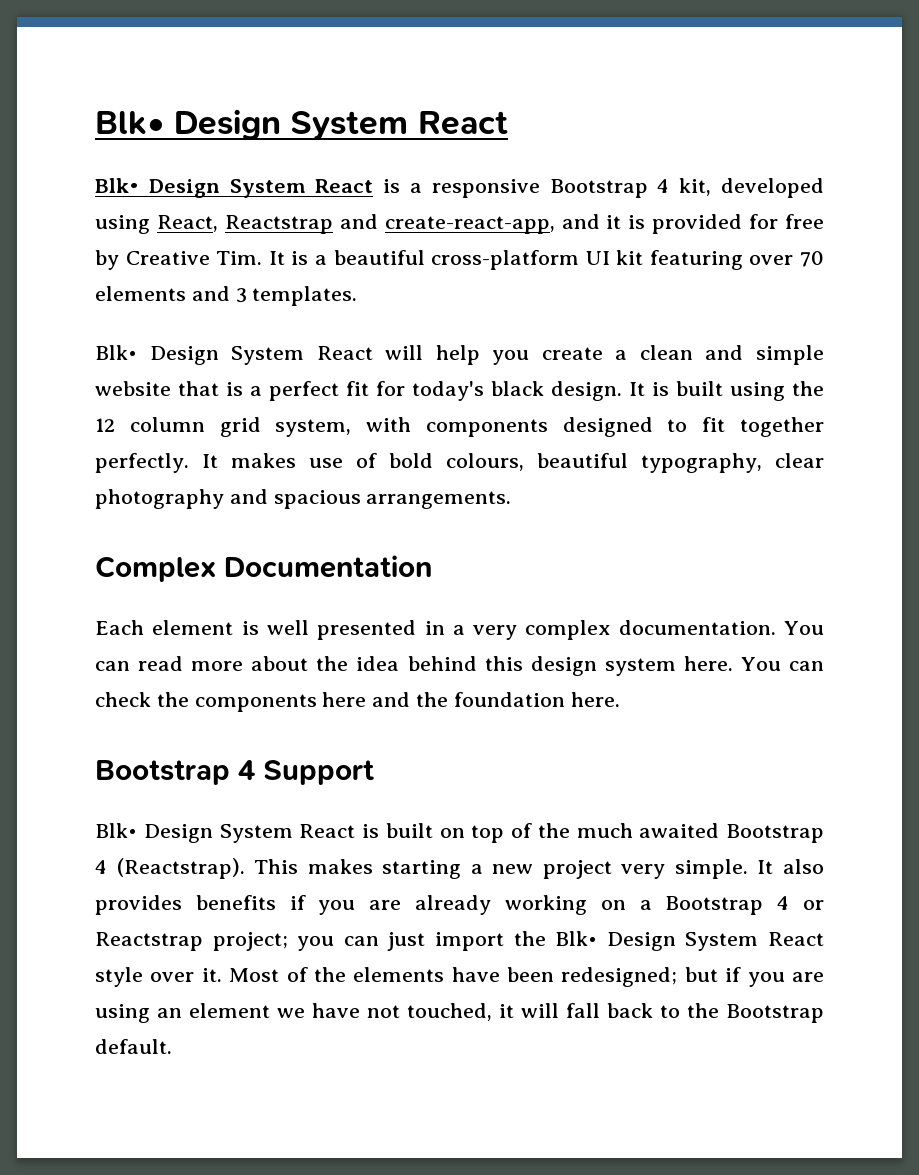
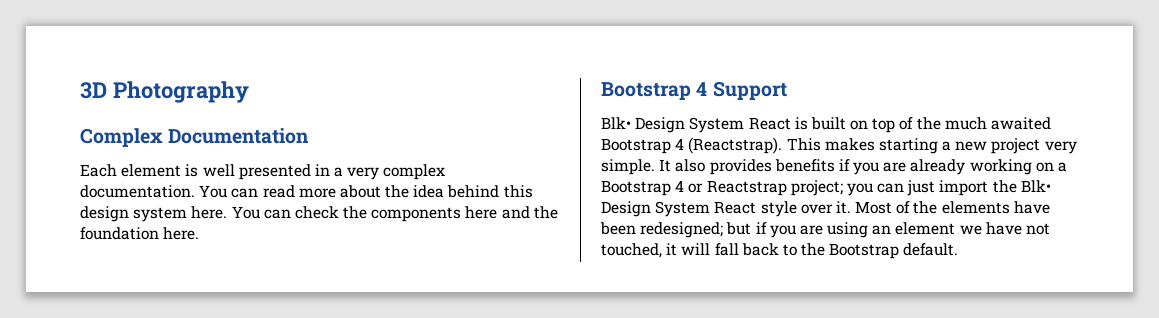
[95,109,508,140] [95,178,824,198] [95,214,824,234] [95,250,824,270] [95,286,358,306] [95,345,824,365] [95,381,824,401] [95,417,825,437] [95,453,824,473] [95,489,512,509] Blk• Design System React // Blk• Design System React is a responsive Bootstrap 4 kit, developed using React, Reactstrap and create-react-app, and it is provided for free by Creative Tim. It is a beautiful cross-platform UI kit featuring over 70 elements and 3 templates. // Blk• Design System React will help you create a clean and simple website that is a perfect fit for today's black design. It is built using the 12 column grid system, with components designed to fit together perfectly. It makes use of bold colours, beautiful typography, clear photography and spacious arrangements. -> [80,81,249,103] 3D Photography

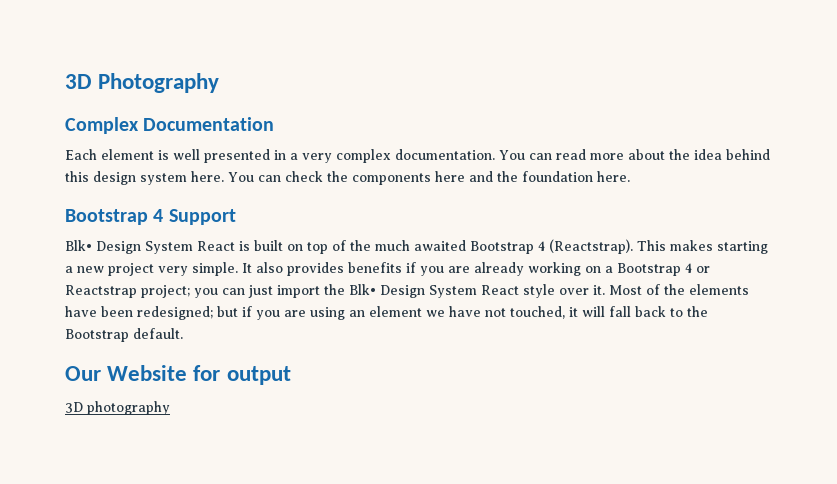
(959, 249) none -> [65,365,291,385] [65,401,170,415] // Our Website for output // 3D photography

